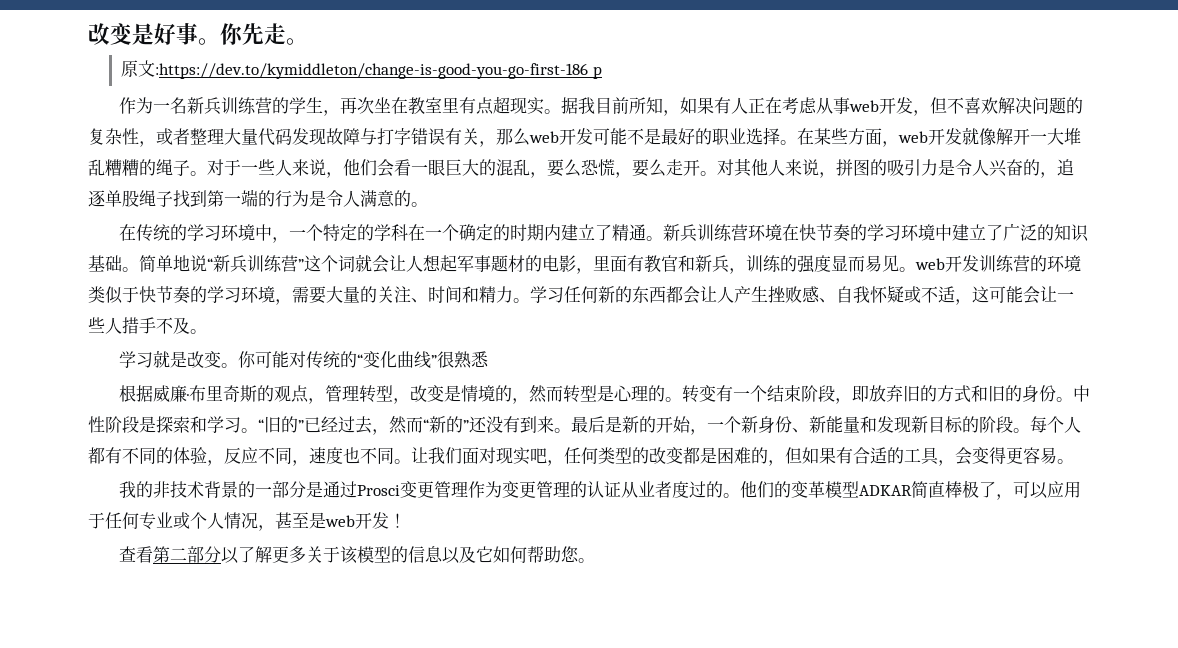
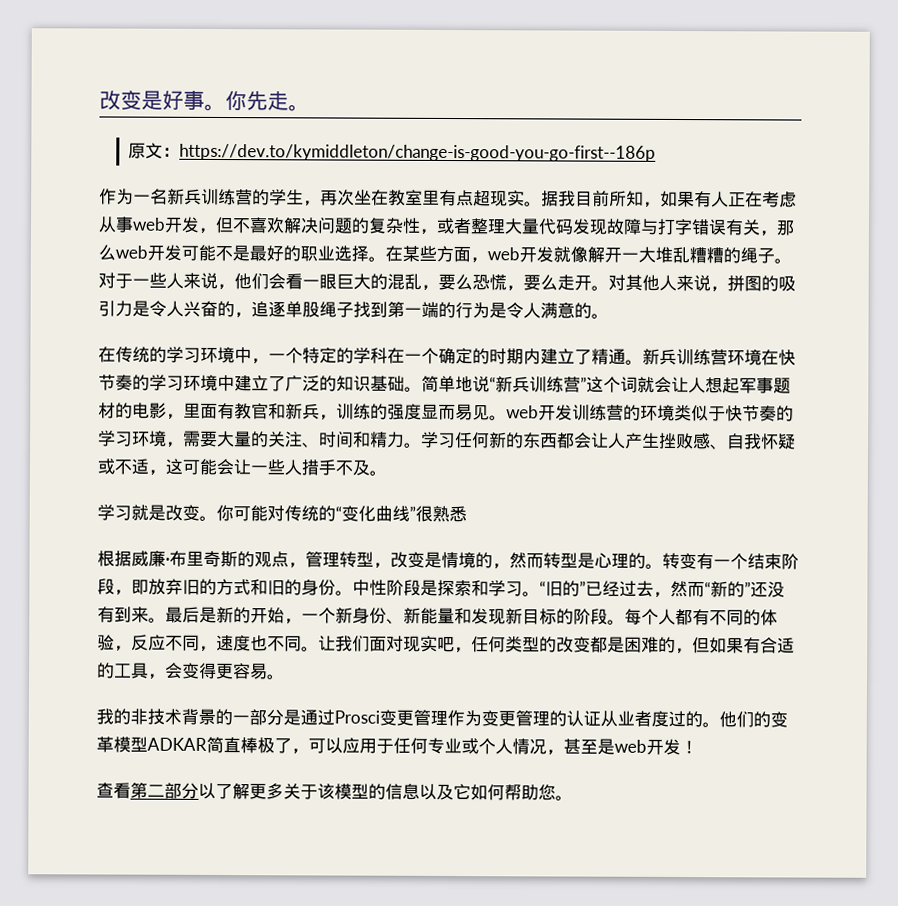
[155,63,602,79] :https://dev.to/kymiddleton/change-is-good-you-go-first-186 p -> [161,143,656,162] ：https://dev.to/kymiddleton/change-is-good-you-go-first--186p

